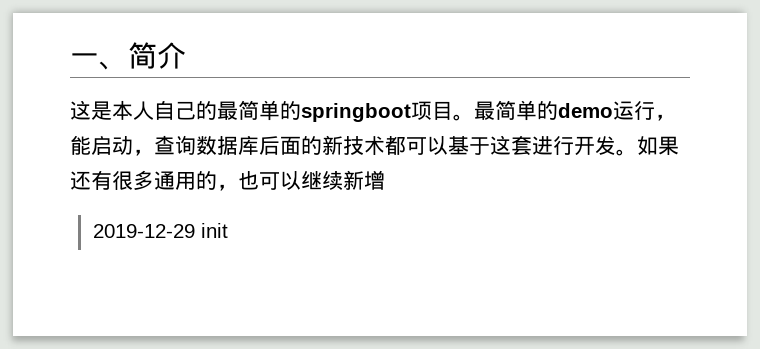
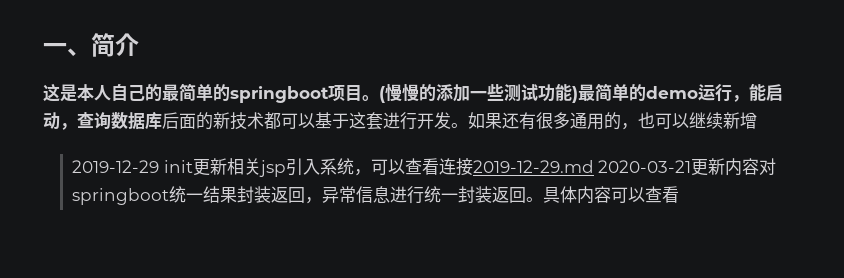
(474, 117) none -> [379,83,578,103] (慢慢的添加一些测试功能)
(228, 230) none -> [192,158,777,177] [72,186,680,205] 更新相关jsp引入系统，可以查看连接2019-12-29.md 2020-03-21更新内容对springboot统一结果封装返回，异常信息进行统一封装返回。具体内容可以查看

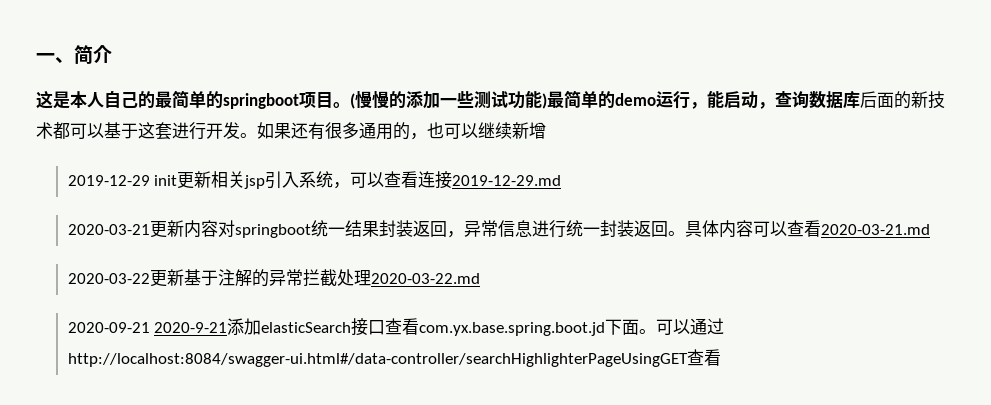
(594, 166) none -> (562, 180) //
(680, 194) none -> [820,224,930,235] [67,269,480,287] [67,318,725,336] [67,349,721,367] 2020-03-21.md // 2020-03-22更新基于注解的异常拦截处理2020-03-22.md // 2020-09-21 2020-9-21添加elasticSearch接口查看com.yx.base.spring.boot.jd下面。可以通过http://localhost:8084/swagger-ui.html#/data-controller/searchHighlighterPageUsingGET查看

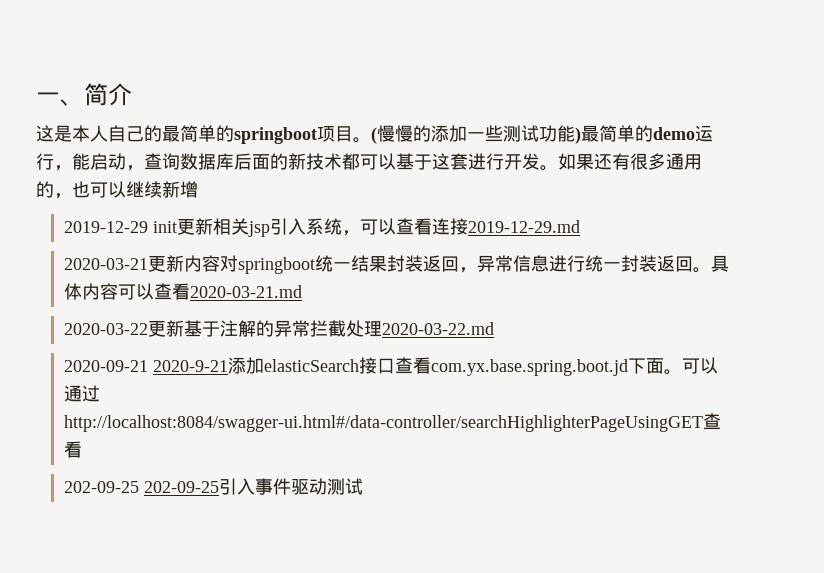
(721, 357) none -> [63,478,363,495] // 202-09-25 202-09-25引入事件驱动测试

